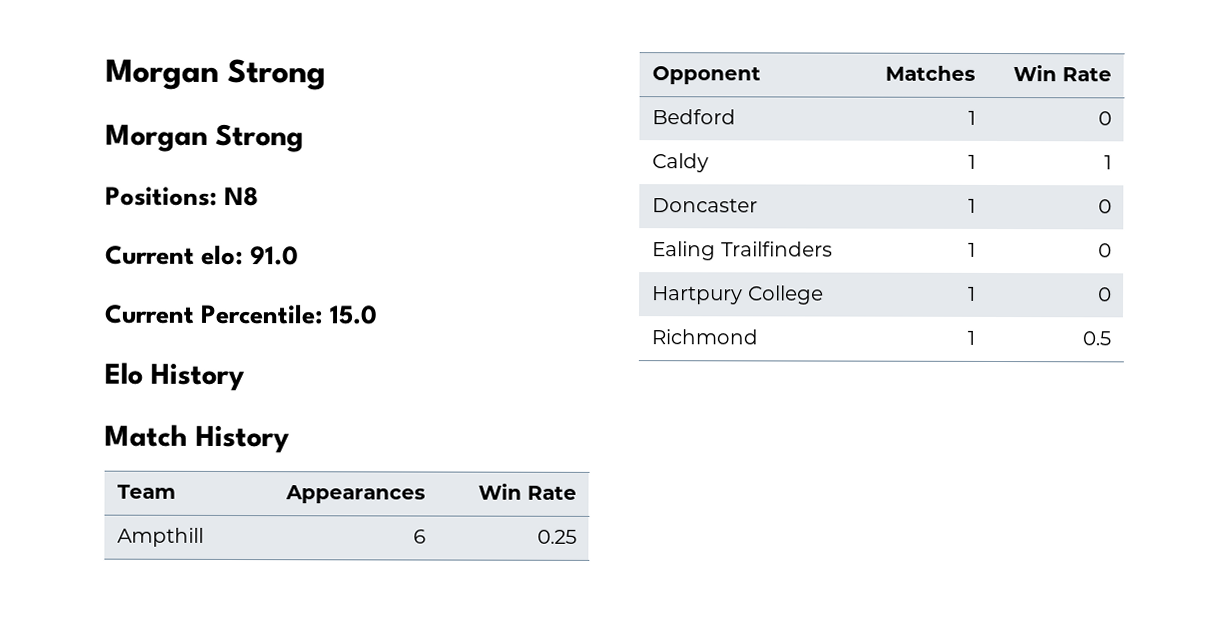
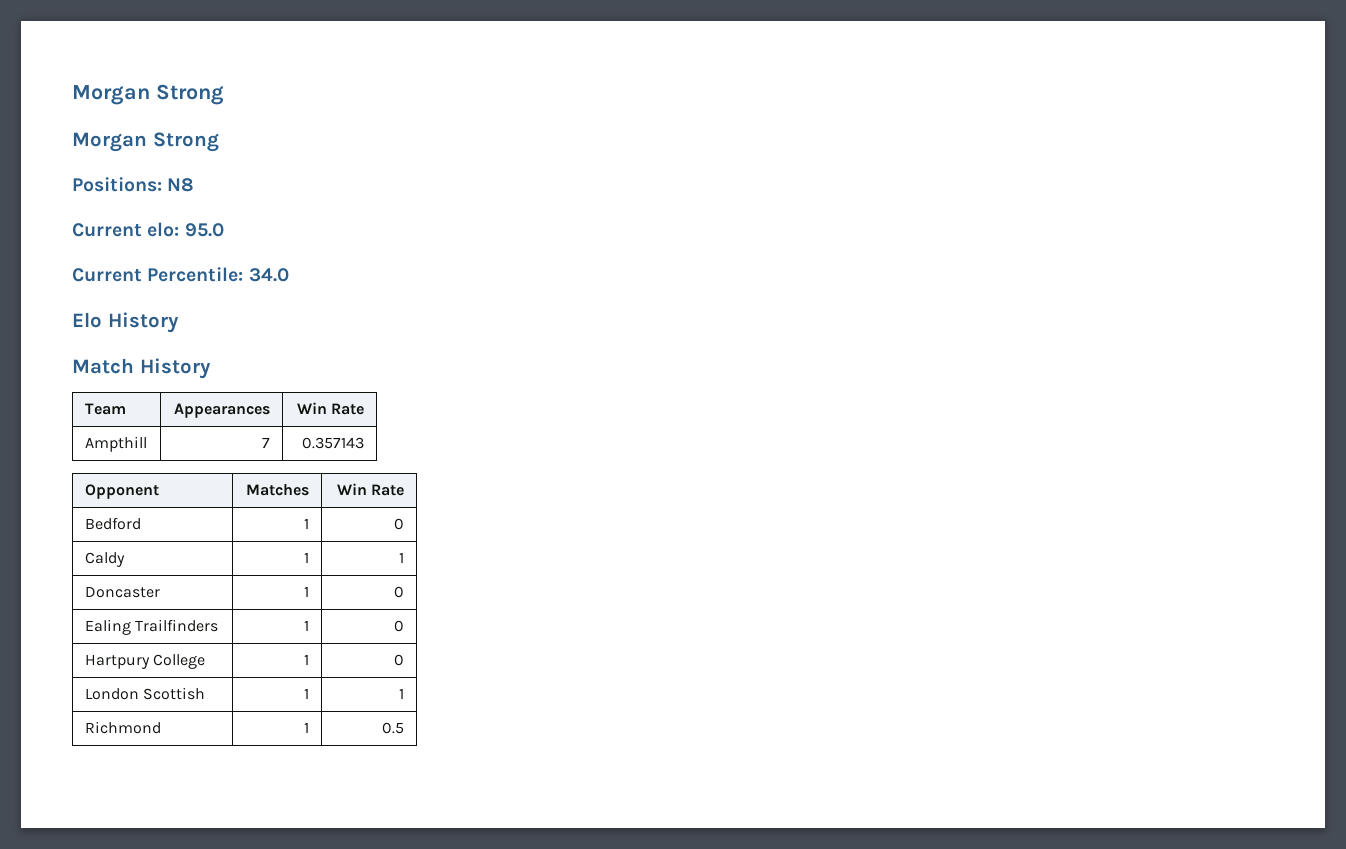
[250,246,300,266] 91.0 -> [184,223,224,237] 95.0
[329,305,379,325] 15.0 -> [248,268,289,282] 34.0
[412,529,426,544] [536,529,577,544] 6 | 0.25 -> [262,437,271,448] [302,437,365,449] 7 | 0.357143
(1112, 294) none -> [84,687,205,700] [304,688,310,699] [399,688,405,699] // London Scottish | 1 | 1

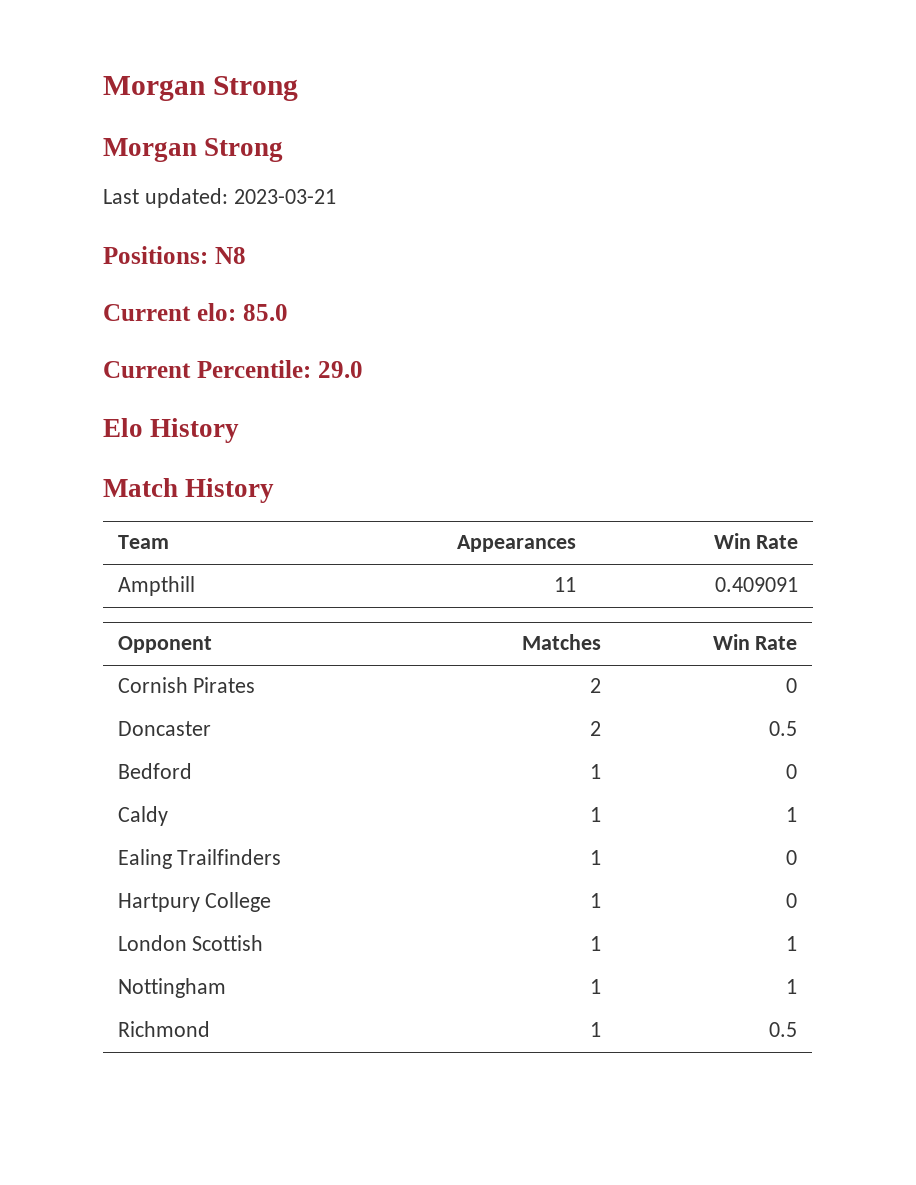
(219, 142) none -> [103,188,336,208] // Last updated: 2023-03-21
[184,223,224,237] 95.0 -> [242,304,288,321] 85.0
[248,268,289,282] 34.0 -> [317,361,363,378] 29.0
[262,437,271,448] [302,437,365,449] 7 | 0.357143 -> [554,577,577,592] [715,577,799,592] 11 | 0.409091
(405, 490) none -> [117,677,256,693] [590,678,602,693] [786,678,798,693] [117,721,211,736] [590,721,602,736] [769,721,798,736] // Cornish Pirates | 2 | 0 // Doncaster | 2 | 0.5
[84,586,160,598] [304,586,310,597] [394,586,405,598] // Doncaster | 1 | 0 -> (798, 814) none
(405, 693) none -> [117,978,226,998] [590,979,602,994] [786,979,798,994] // Nottingham | 1 | 1

